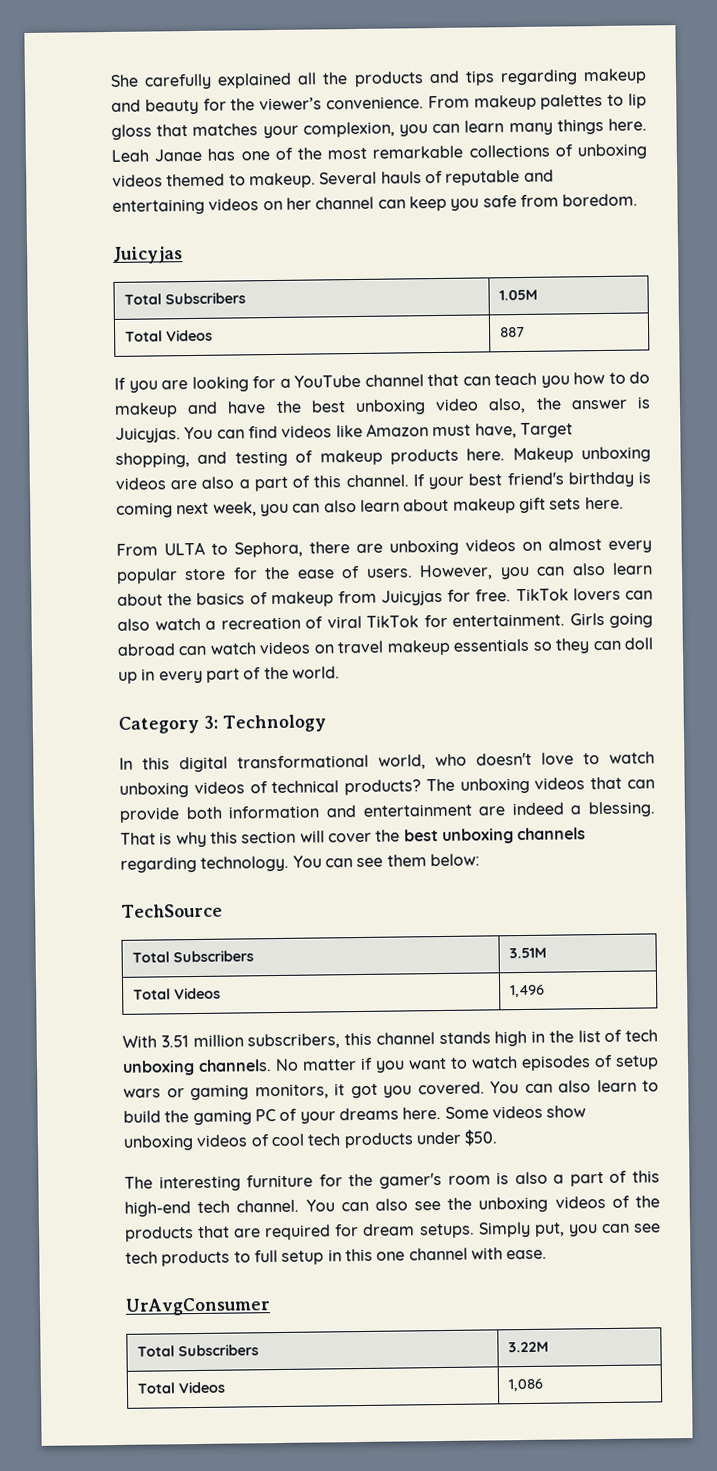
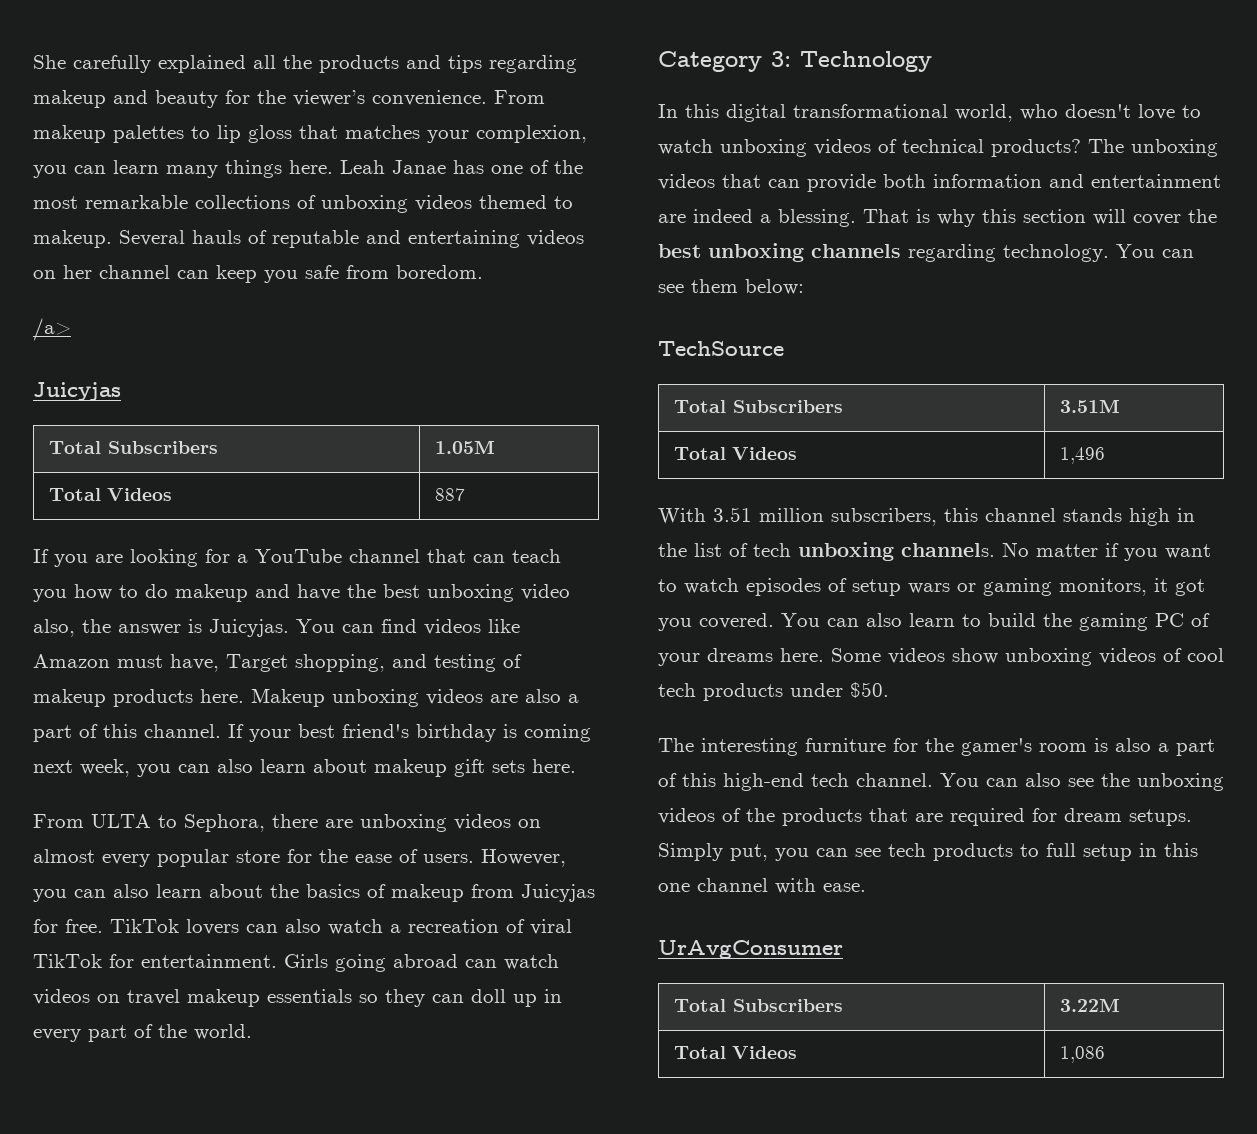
(639, 200) none -> [33,318,71,341] // /a>

